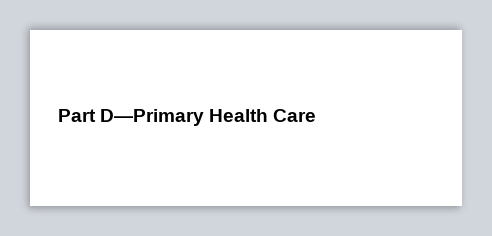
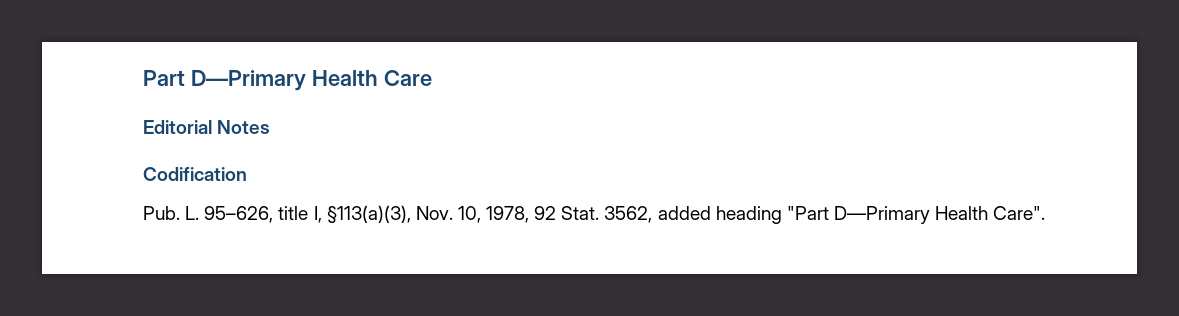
(317, 115) none -> [143,120,271,134] [143,167,247,181] [143,205,1046,224] // Editorial Notes // Codification // Pub. L. 95–626, title I, §113(a)(3), Nov. 10, 1978, 92 Stat. 3562, added heading "Part D—Primary Health Care".

